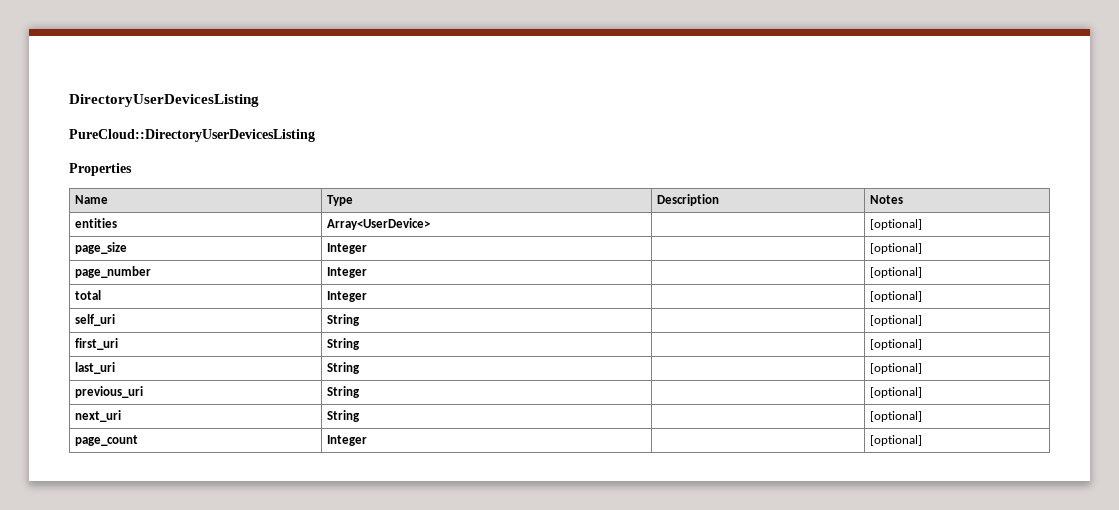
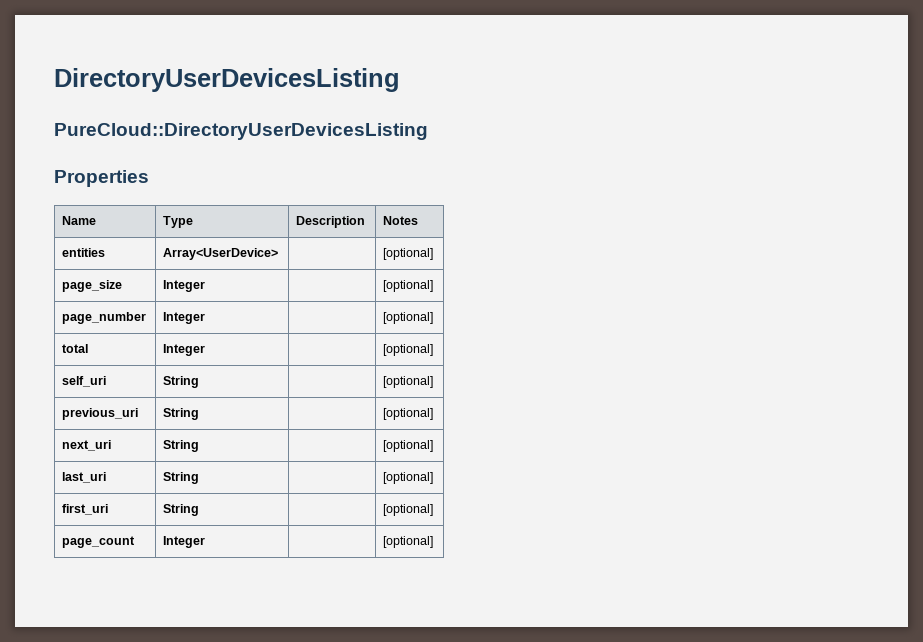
[74,338,118,350] [326,338,360,350] [869,339,922,350] [74,362,115,374] [326,362,360,374] [869,363,922,374] // first_uri | String | | [optional] // last_uri | String | | [optional] -> (434, 382) none
(922, 416) none -> [62,472,107,483] [163,472,200,484] [383,472,434,484] [62,504,109,515] [163,504,200,516] [383,504,434,516] // last_uri | String | | [optional] // first_uri | String | | [optional]

